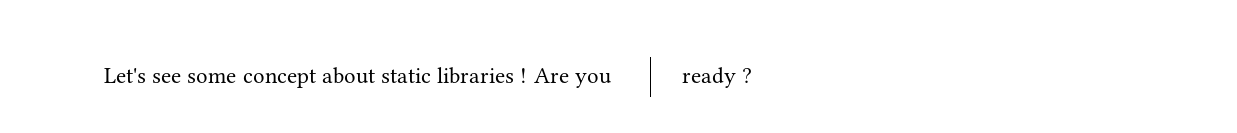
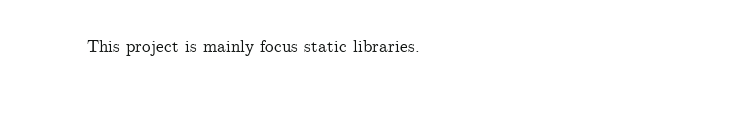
[104,67,753,88] Let's see some concept about static libraries ! Are you ready ? -> [87,40,420,56] This project is mainly focus static libraries.

